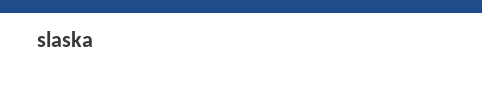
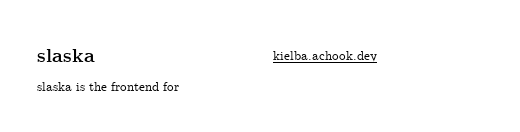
[37,31,93,47] slaska -> [37,49,95,62] [37,82,179,91] [273,51,377,62] slaska // slaska is the frontend for kielba.achook.dev

